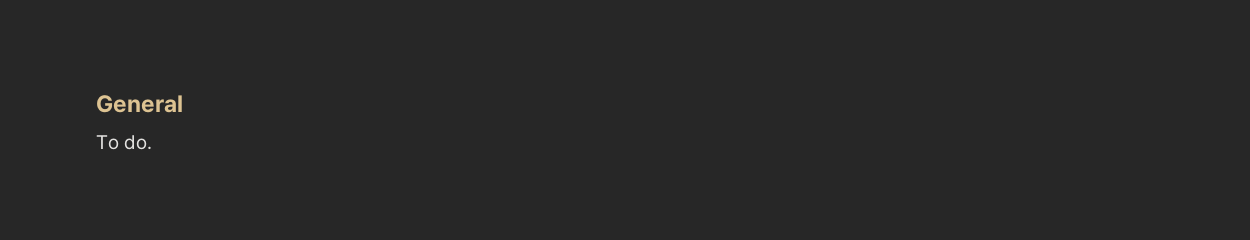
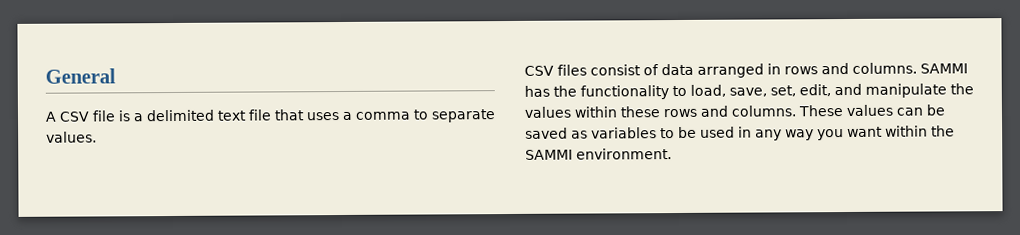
[96,135,153,150] To do. -> [45,109,496,123] [46,131,97,143] [524,62,968,78] [524,83,974,100] [524,104,945,118] [525,125,955,141] [525,148,672,160] A CSV file is a delimited text file that uses a comma to separate values. // CSV files consist of data arranged in rows and columns. SAMMI has the functionality to load, save, set, edit, and manipulate the values within these rows and columns. These values can be saved as variables to be used in any way you want within the SAMMI environment.

